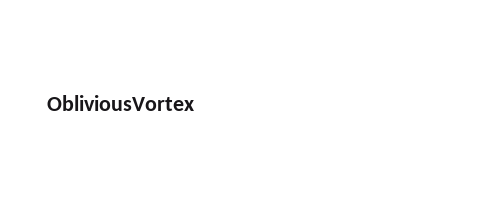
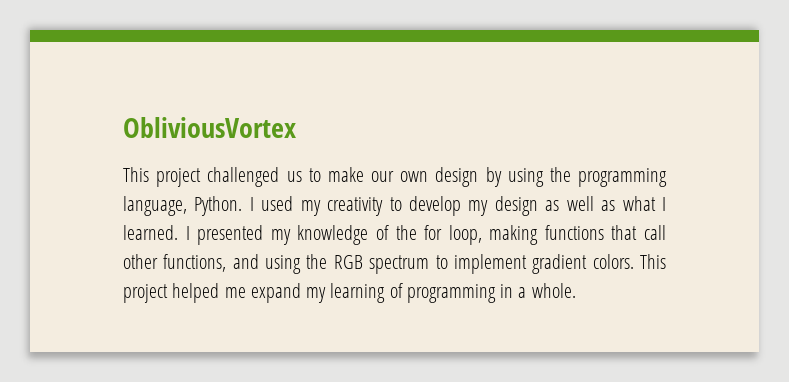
(194, 103) none -> [123,167,667,187] [123,196,667,216] [123,225,666,245] [123,254,667,274] [123,283,576,303] // This project challenged us to make our own design by using the programming language, Python. I used my creativity to develop my design as well as what I learned. I presented my knowledge of the for loop, making functions that call other functions, and using the RGB spectrum to implement gradient colors. This project helped me expand my learning of programming in a whole.

